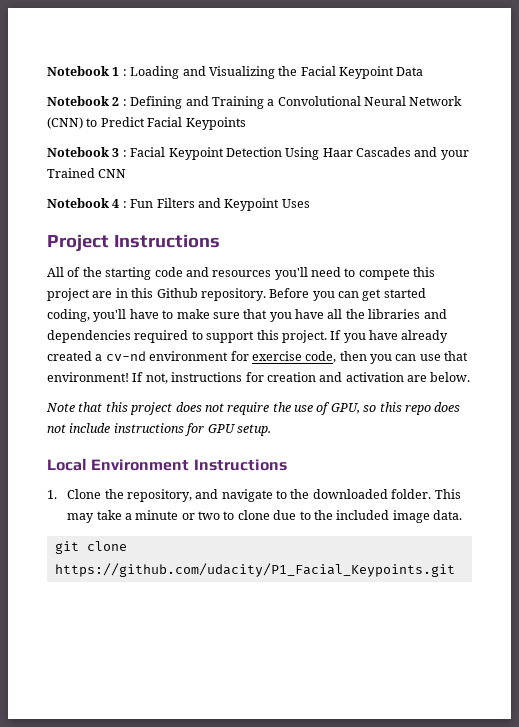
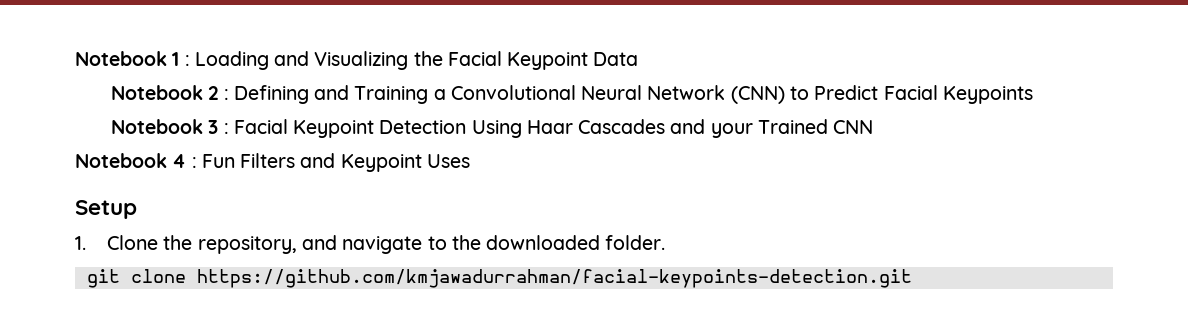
[47,234,220,252] [47,267,436,280] [47,288,426,301] [47,309,447,322] [47,330,449,343] [47,351,469,364] [47,372,471,384] [46,402,461,415] [47,423,271,436] [47,458,287,471] Project Instructions // All of the starting code and resources you'll need to compete this project are in this Github repository. Before you can get started coding, you'll have to make sure that you have all the libraries and dependencies required to support this project. If you have already created a cv-nd environment for exercise code, then you can use that environment! If not, instructions for creation and activation are below. // Note that this project does not require the use of GPU, so this repo does not include instructions for GPU setup. // Local Environment Instructions -> [75,200,137,219] Setup
[434,489,461,499] [67,510,463,523] This may take a minute or two to clone due to the included image data. -> (666, 242) none
[54,563,455,577] https://github.com/udacity/P1_Facial_Keypoints.git -> [196,269,912,288] https://github.com/kmjawadurrahman/facial-keypoints-detection.git

